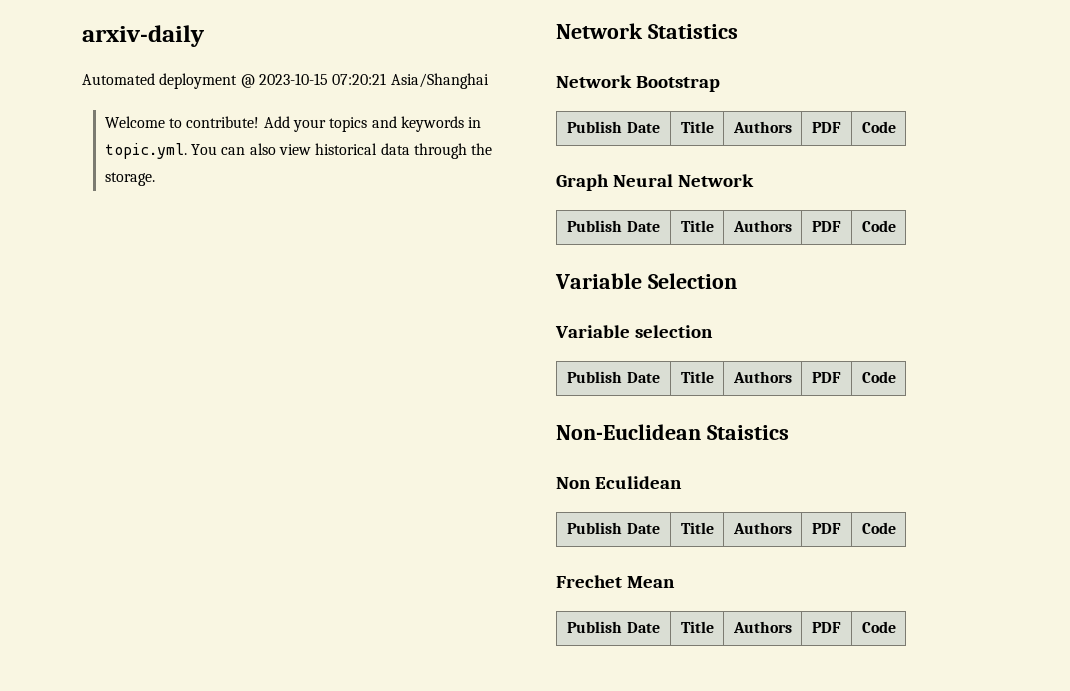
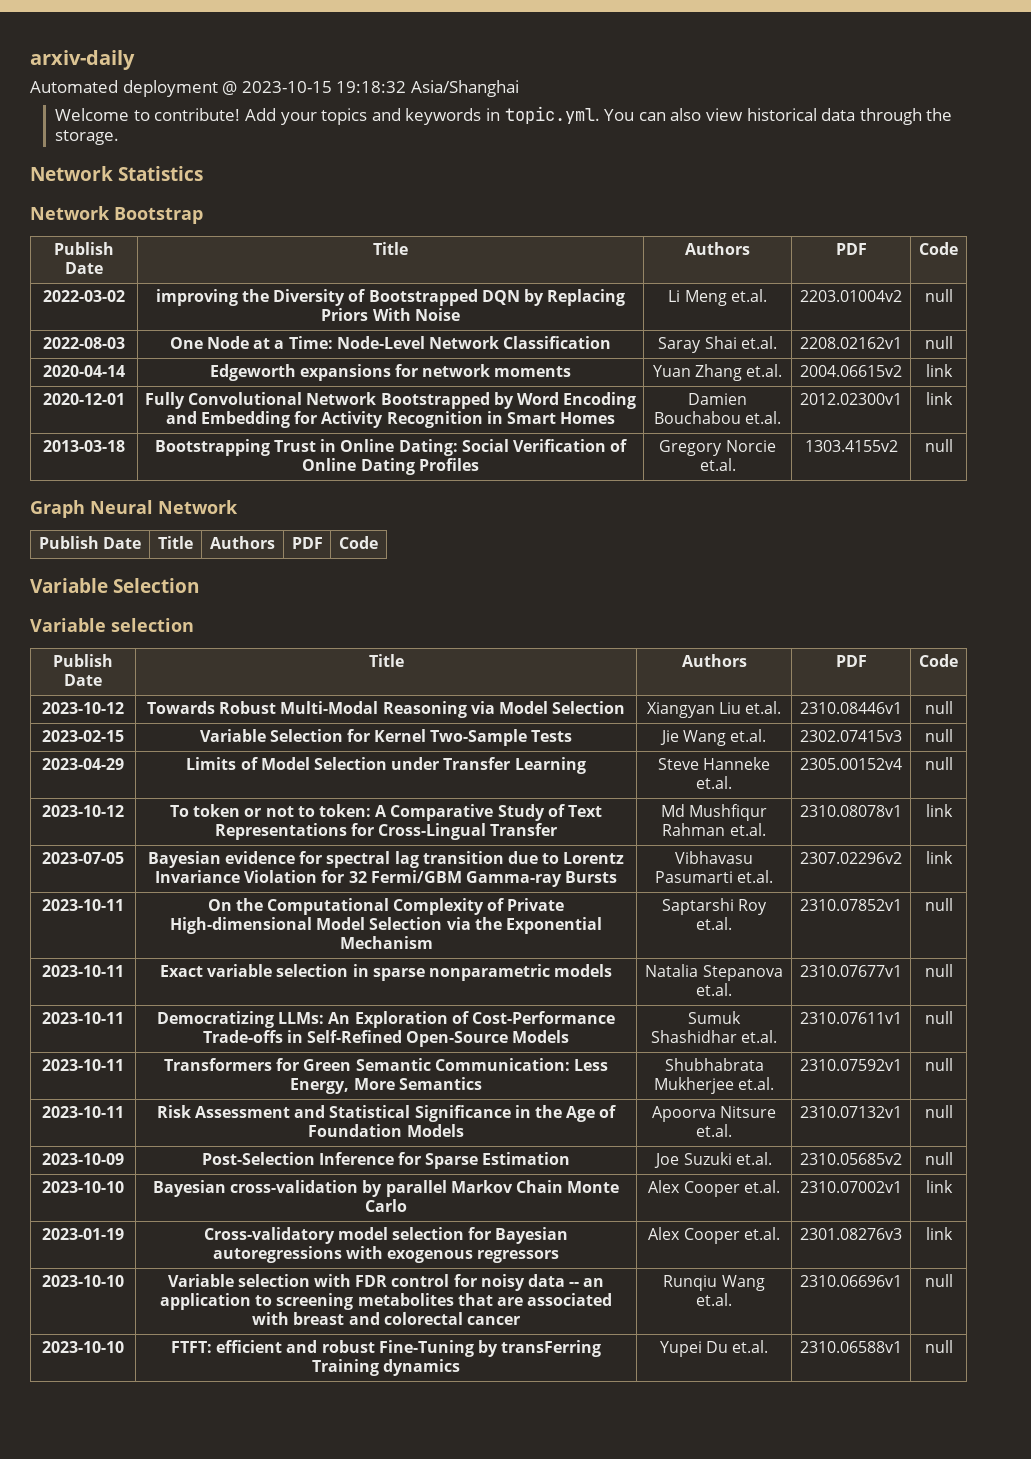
[332,73,387,85] 07:20:21 -> [336,81,407,93] 19:18:32
(896, 127) none -> [43,290,125,302] [155,289,626,306] [321,308,460,321] [668,289,767,306] [800,290,902,302] [924,289,953,302] [43,337,125,349] [169,336,612,349] [658,336,777,353] [800,337,902,349] [924,336,953,349] [43,365,125,377] [209,364,572,381] [652,364,783,381] [800,365,902,377] [925,364,953,377] [43,393,125,405] [144,392,637,409] [165,411,616,428] [688,393,747,405] [653,411,782,424] [800,393,902,405] [925,392,953,405] [43,440,125,452] [154,439,628,456] [302,458,479,475] [659,440,776,456] [699,458,736,471] [804,440,898,452] [924,439,953,452] // 2022-03-02 | improving the Diversity of Bootstrapped DQN by Replacing Priors With Noise | Li Meng et.al. | 2203.01004v2 | null // 2022-08-03 | One Node at a Time: Node-Level Network Classification | Saray Shai et.al. | 2208.02162v1 | null // 2020-04-14 | Edgeworth expansions for network moments | Yuan Zhang et.al. | 2004.06615v2 | link // 2020-12-01 | Fully Convolutional Network Bootstrapped by Word Encoding and Embedding for Activity Recognition in Smart Homes | Damien Bouchabou et.al. | 2012.02300v1 | link // 2013-03-18 | Bootstrapping Trust in Online Dating: Social Verification of Online Dating Profiles | Gregory Norcie et.al. | 1303.4155v2 | null
[556,424,789,440] [556,476,682,489] [567,522,660,534] [680,522,714,534] [732,522,792,534] [812,523,841,534] [861,522,896,534] [556,575,675,588] [567,621,660,633] [680,621,714,633] [732,621,792,633] [812,622,841,633] [861,621,896,633] // Non-Euclidean Staistics // Non Eculidean // Publish Date | Title | Authors | PDF | Code // Frechet Mean // Publish Date | Title | Authors | PDF | Code -> [42,702,124,714] [146,701,626,718] [646,701,782,718] [800,702,902,714] [924,701,953,714] [42,730,124,742] [199,729,573,746] [659,729,767,746] [800,730,902,742] [924,729,953,742] [42,758,124,770] [186,757,586,774] [657,757,771,770] [696,776,732,789] [800,758,902,770] [924,757,953,770] [42,805,124,817] [170,804,602,821] [214,823,558,840] [660,804,768,821] [662,823,766,836] [800,805,902,817] [925,804,953,817] [42,852,124,864] [147,851,625,868] [154,870,618,887] [675,851,753,864] [654,870,774,883] [800,852,902,864] [925,851,953,864] [42,899,124,911] [207,898,565,915] [170,917,602,934] [339,936,433,949] [661,898,768,915] [696,917,732,930] [800,899,902,911] [924,898,953,911] [42,965,124,977] [159,964,613,981] [645,964,783,981] [696,983,732,996] [800,965,902,977] [924,964,953,977] [42,1012,124,1024] [157,1011,615,1028] [202,1030,570,1047] [688,1011,741,1024] [650,1030,778,1043] [800,1012,902,1024] [924,1011,953,1024] [42,1059,124,1071] [164,1058,608,1071] [290,1077,482,1094] [664,1058,764,1071] [653,1077,775,1094] [800,1059,902,1071] [924,1058,953,1071] [42,1106,124,1118] [156,1105,617,1122] [308,1124,464,1137] [651,1106,777,1122] [696,1124,732,1137] [800,1106,902,1118] [924,1105,953,1118] [42,1153,124,1165] [201,1152,571,1169] [654,1152,772,1168] [800,1153,902,1165] [924,1152,953,1165] [42,1181,124,1193] [152,1180,620,1197] [365,1199,407,1212] [648,1180,780,1197] [800,1181,902,1193] [925,1180,953,1193] [42,1228,124,1240] [203,1227,569,1244] [212,1246,560,1263] [648,1227,780,1244] [800,1228,902,1240] [925,1227,953,1240] [42,1275,124,1287] [167,1274,605,1291] [159,1293,613,1310] [252,1312,520,1325] [663,1275,765,1291] [696,1293,732,1306] [800,1275,902,1287] [924,1274,953,1287] [42,1341,124,1353] [170,1340,602,1357] [311,1359,461,1376] [659,1340,769,1357] [800,1341,902,1353] [924,1340,953,1353] // 2023-10-12 | Towards Robust Multi-Modal Reasoning via Model Selection | Xiangyan Liu et.al. | 2310.08446v1 | null // 2023-02-15 | Variable Selection for Kernel Two-Sample Tests | Jie Wang et.al. | 2302.07415v3 | null // 2023-04-29 | Limits of Model Selection under Transfer Learning | Steve Hanneke et.al. | 2305.00152v4 | null // 2023-10-12 | To token or not to token: A Comparative Study of Text Representations for Cross-Lingual Transfer | Md Mushfiqur Rahman et.al. | 2310.08078v1 | link // 2023-07-05 | Bayesian evidence for spectral lag transition due to Lorentz Invariance Violation for 32 Fermi/GBM Gamma-ray Bursts | Vibhavasu Pasumarti et.al. | 2307.02296v2 | link // 2023-10-11 | On the Computational Complexity of Private High-dimensional Model Selection via the Exponential Mechanism | Saptarshi Roy et.al. | 2310.07852v1 | null // 2023-10-11 | Exact variable selection in sparse nonparametric models | Natalia Stepanova et.al. | 2310.07677v1 | null // 2023-10-11 | Democratizing LLMs: An Exploration of Cost-Performance Trade-offs in Self-Refined Open-Source Models | Sumuk Shashidhar et.al. | 2310.07611v1 | null // 2023-10-11 | Transformers for Green Semantic Communication: Less Energy, More Semantics | Shubhabrata Mukherjee et.al. | 2310.07592v1 | null // 2023-10-11 | Risk Assessment and Statistical Significance in the Age of Foundation Models | Apoorva Nitsure et.al. | 2310.07132v1 | null // 2023-10-09 | Post-Selection Inference for Sparse Estimation | Joe Suzuki et.al. | 2310.05685v2 | null // 2023-10-10 | Bayesian cross-validation by parallel Markov Chain Monte Carlo | Alex Cooper et.al. | 2310.07002v1 | link // 2023-01-19 | Cross-validatory model selection for Bayesian autoregressions with exogenous regressors | Alex Cooper et.al. | 2301.08276v3 | link // 2023-10-10 | Variable selection with FDR control for noisy data -- an application to screening metabolites that are associated with breast and colorectal cancer | Runqiu Wang et.al. | 2310.06696v1 | null // 2023-10-10 | FTFT: efficient and robust Fine-Tuning by transFerring Training dynamics | Yupei Du et.al. | 2310.06588v1 | null

